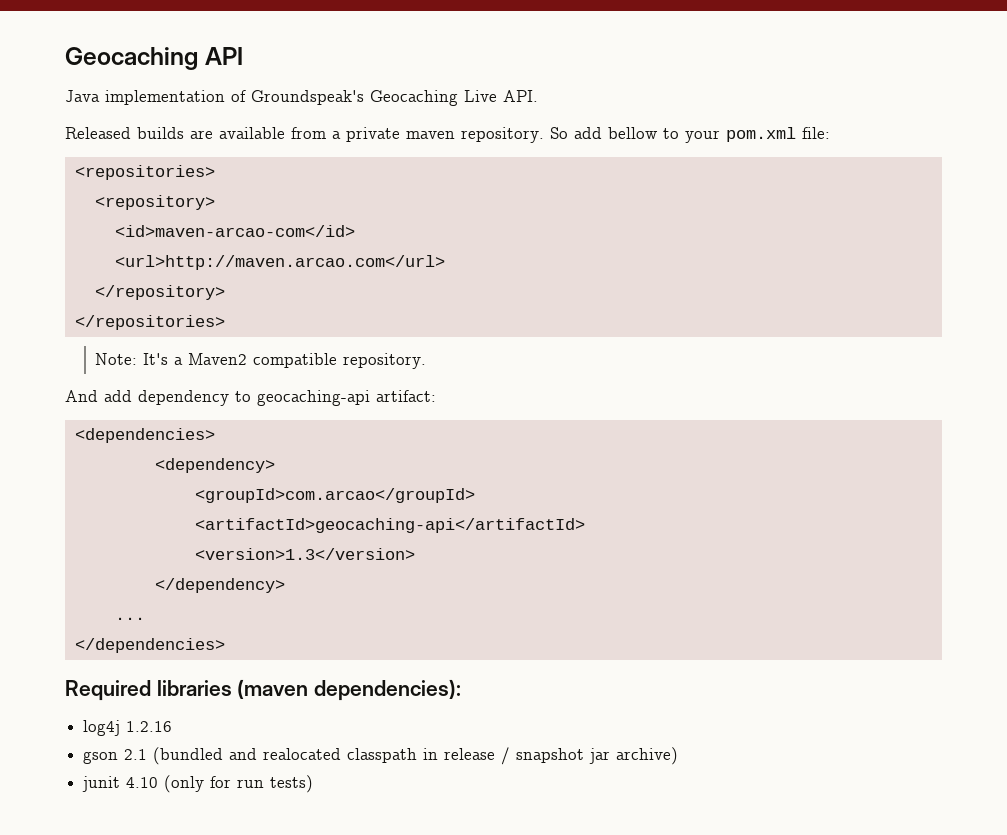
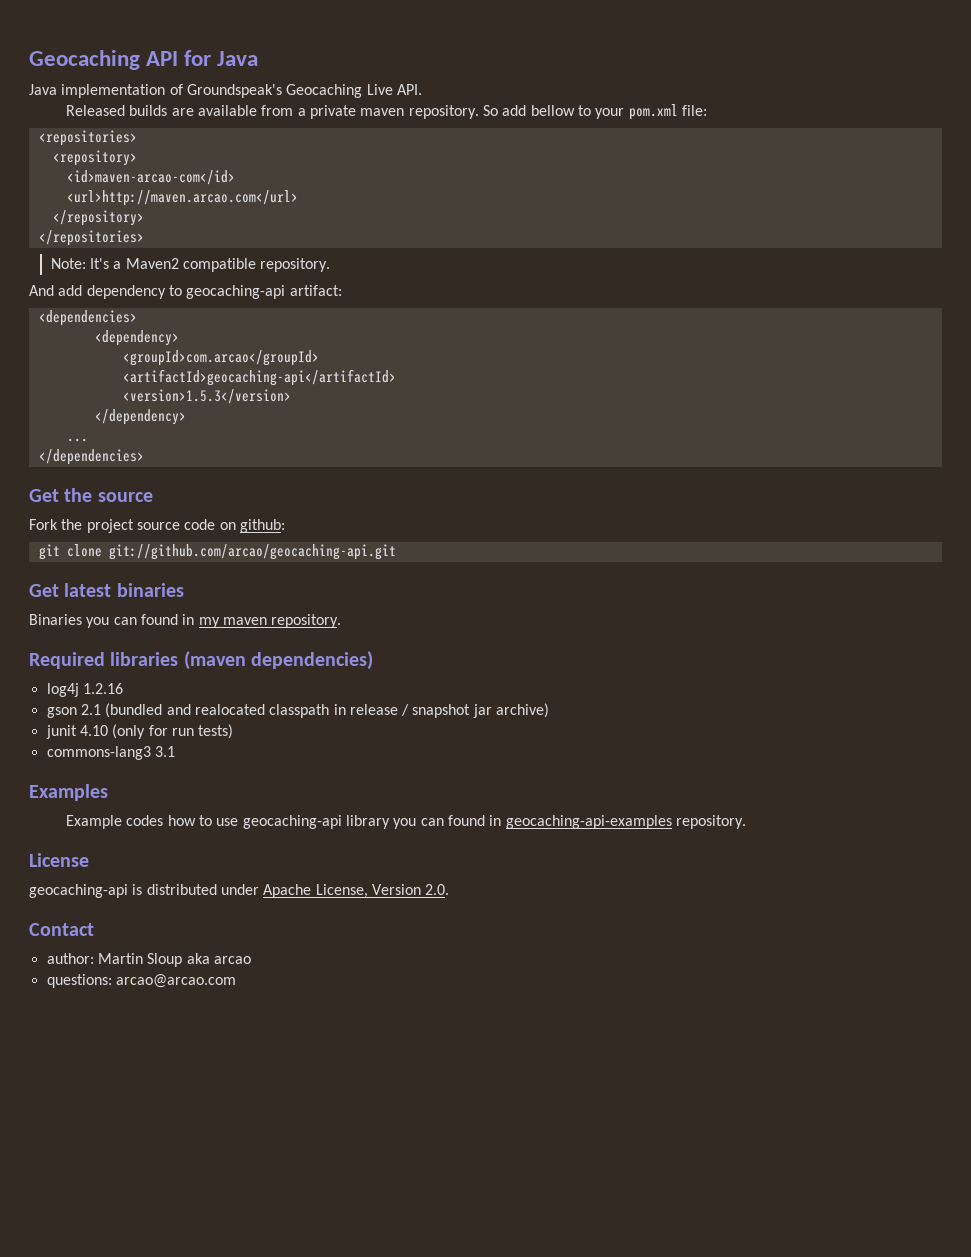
(243, 56) none -> [184,50,259,66] for Java
[194,548,415,560] <version>1.3</version> -> [122,389,291,404] <version>1.5.3</version>
(225, 645) none -> [29,488,153,502] [29,519,285,533] [38,544,396,560] [29,583,184,597] [29,614,342,628] // Get the source // Fork the project source code on github: // git clone git://github.com/arcao/geocaching-api.git // Get latest binaries // Binaries you can found in my maven repository.
[314,679,462,701] dependencies): -> [251,651,374,670] dependencies)
(314, 784) none -> [46,746,175,760] [29,784,108,801] [66,815,746,829] [29,853,89,867] [29,884,450,898] [29,923,94,936] [46,953,251,967] [46,974,236,988] // commons-lang3 3.1 // Examples // Example codes how to use geocaching-api library you can found in geocaching-api-examples repository. // License // geocaching-api is distributed under Apache License, Version 2.0. // Contact // author: Martin Sloup aka arcao // questions: arcao@arcao.com

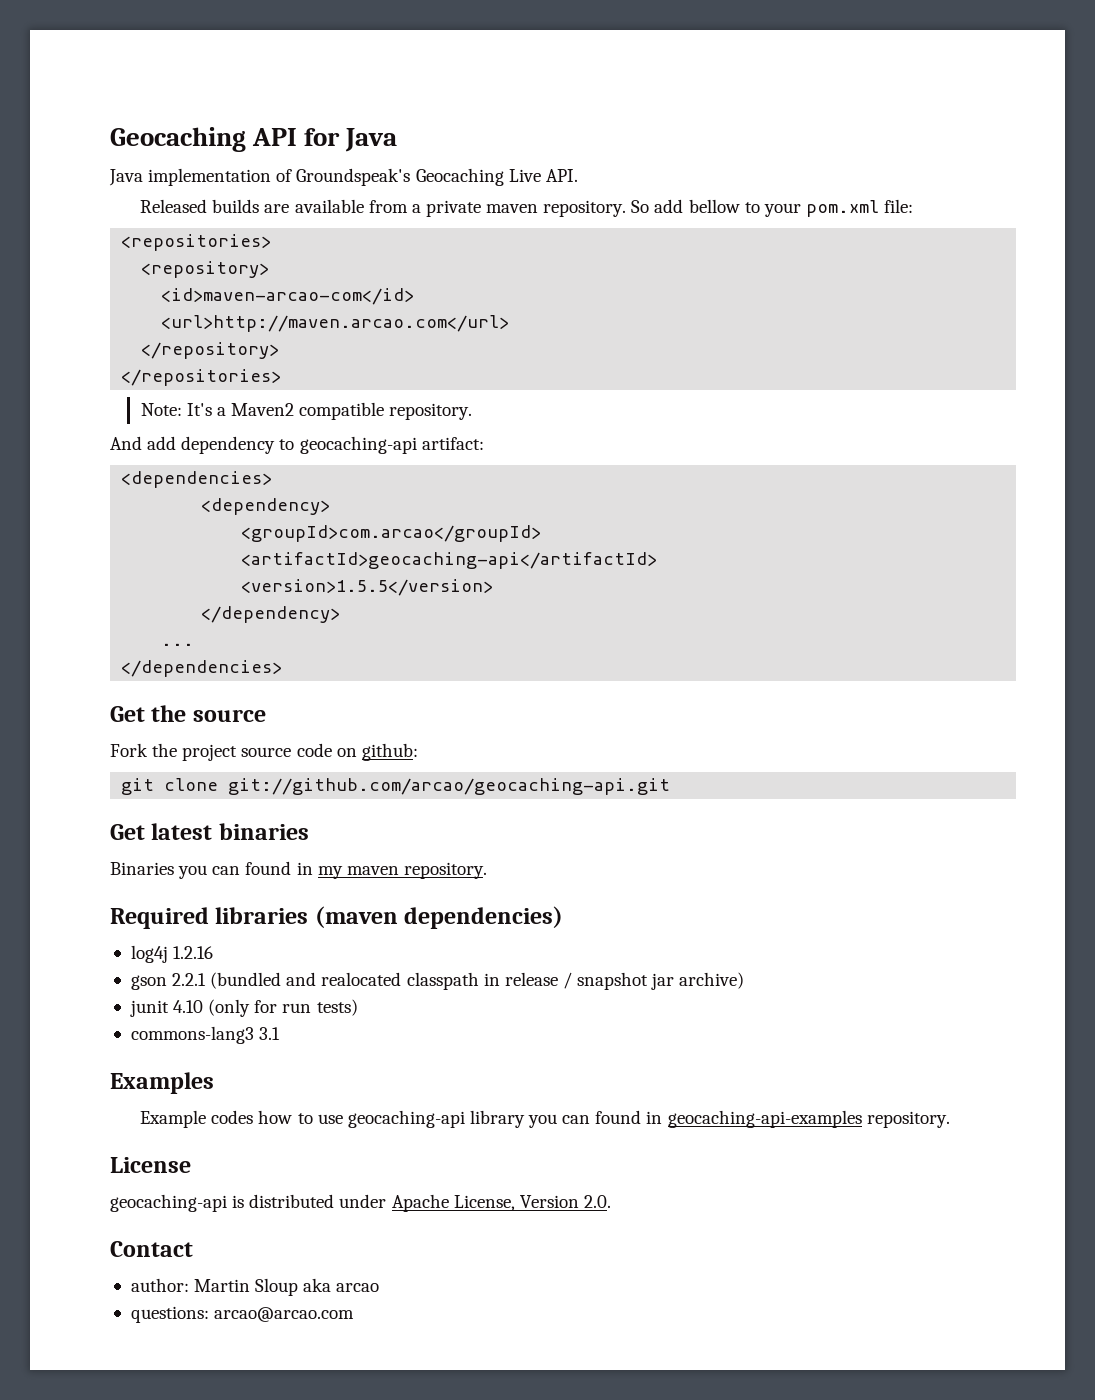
[122,389,291,404] <version>1.5.3</version> -> [241,579,494,596] <version>1.5.5</version>
[80,704,101,715] 2.1 -> [172,973,207,986] 2.2.1

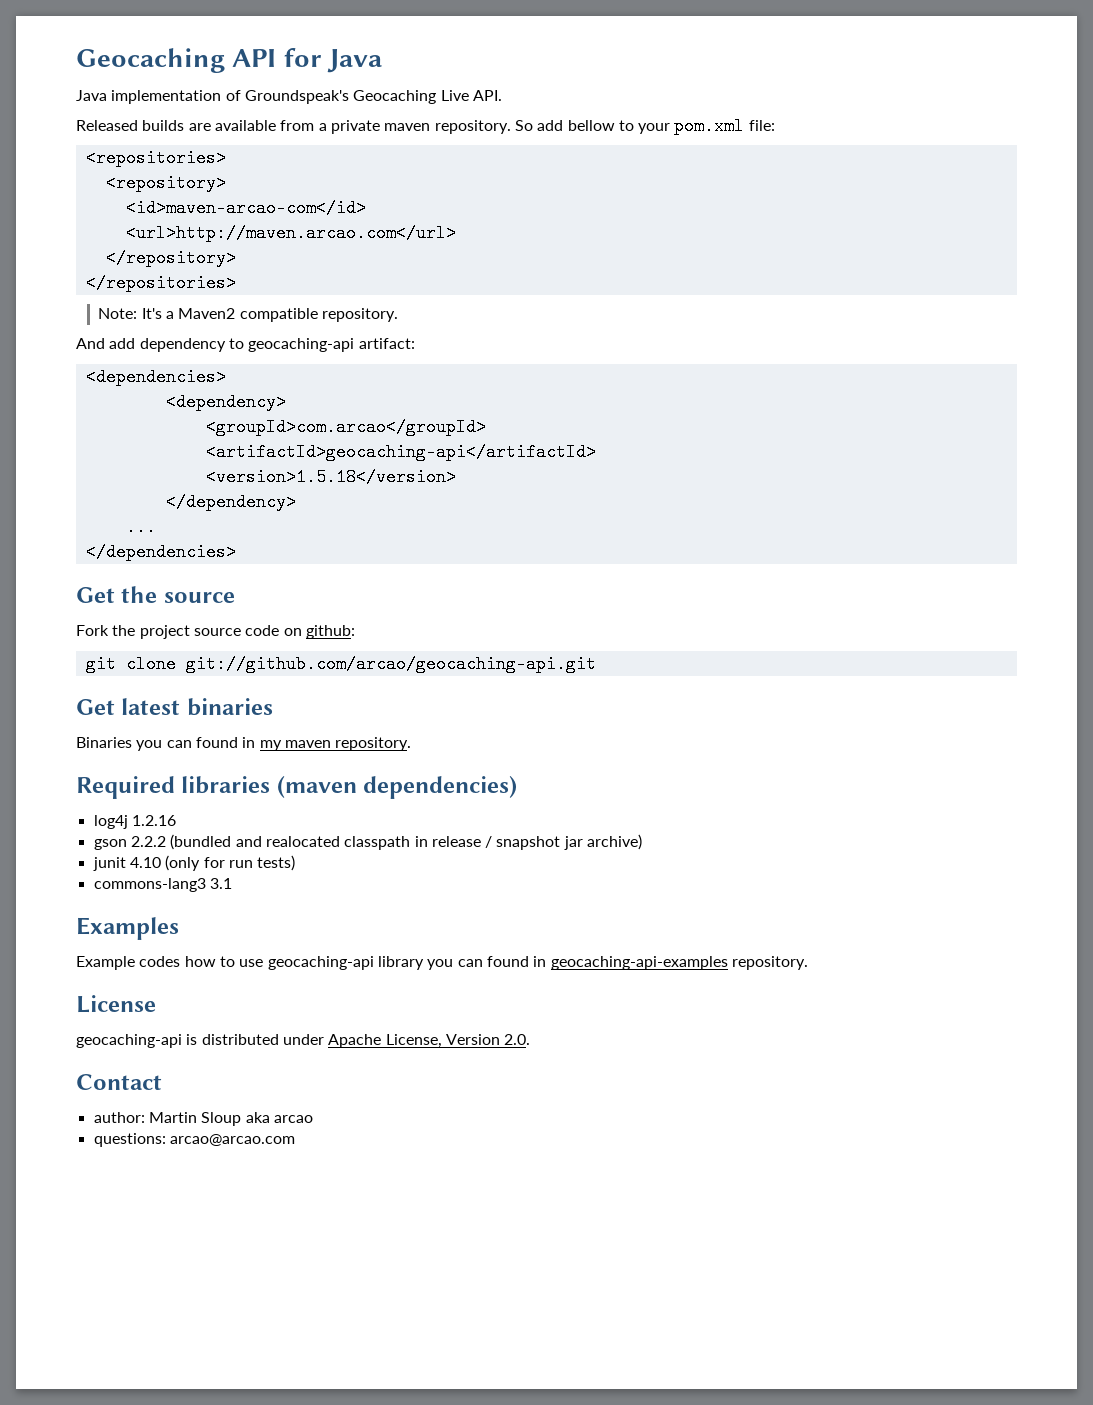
[241,579,494,596] <version>1.5.5</version> -> [205,468,456,486] <version>1.5.18</version>
[172,973,207,986] 2.2.1 -> [130,836,166,847] 2.2.2

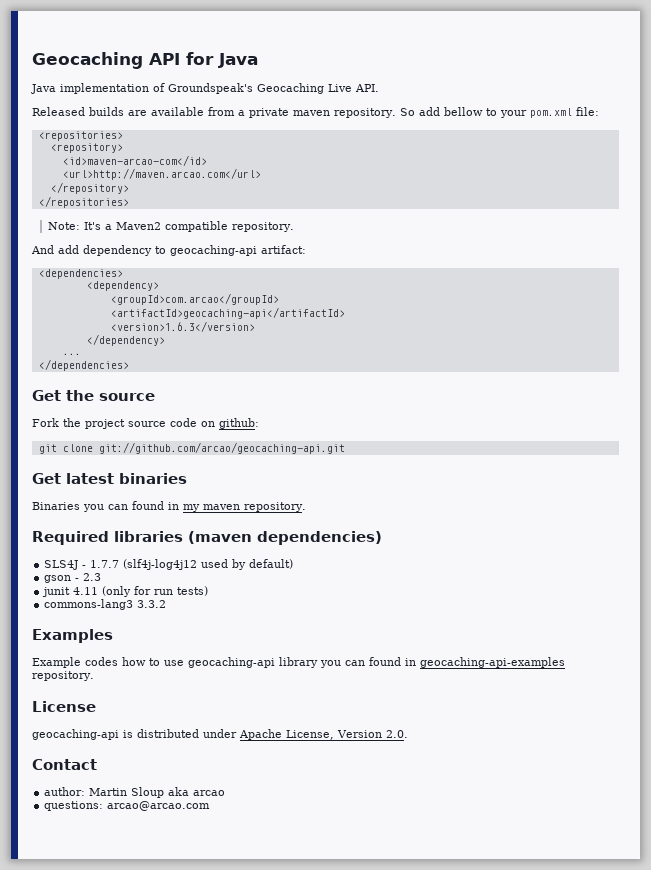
[205,468,456,486] <version>1.5.18</version> -> [110,321,255,332] <version>1.6.3</version>
[93,815,176,829] [93,834,643,850] log4j 1.2.16 // gson 2.2.2 (bundled and realocated classpath in release / snapshot jar archive) -> [44,559,294,570] [44,573,102,583] SLS4J - 1.7.7 (slf4j-log4j12 used by default) // gson - 2.3
[129,857,161,868] 4.10 -> [73,587,99,595] 4.11
[209,878,232,889] 3.1 -> [137,600,167,608] 3.3.2

